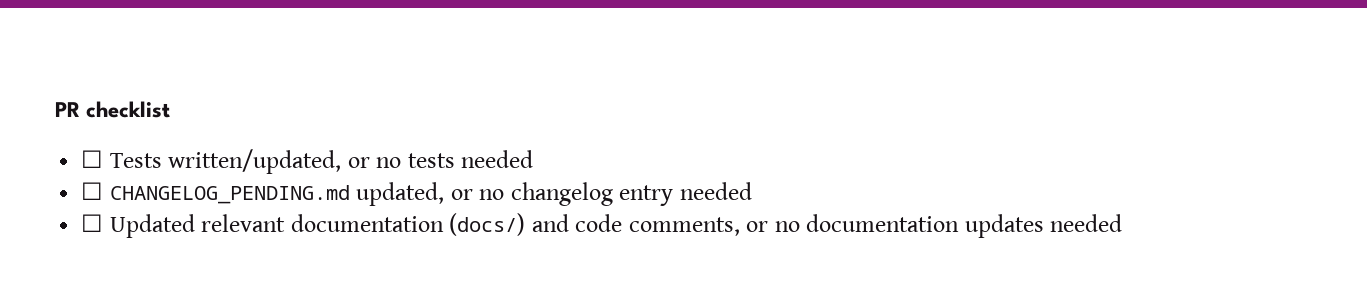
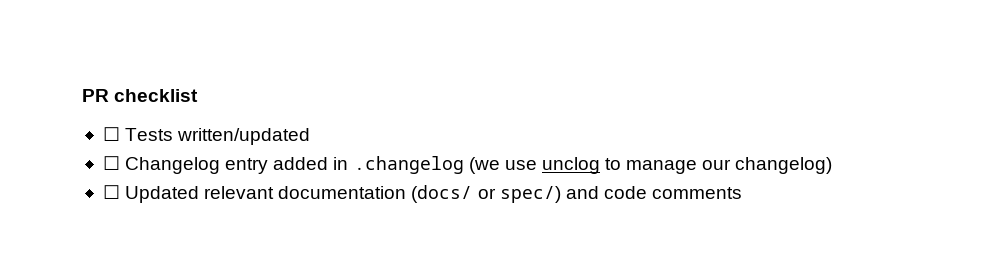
[168,149,534,174] [81,182,752,206] [81,213,1123,238] written/updated, or no tests needed // ☐ CHANGELOG_PENDING.md updated, or no changelog entry needed // ☐ Updated relevant documentation (docs/) and code comments, or no documentation updates needed -> [177,128,311,145] [102,156,833,174] [102,185,743,203] written/updated // ☐ Changelog entry added in .changelog (we use unclog to manage our changelog) // ☐ Updated relevant documentation (docs/ or spec/) and code comments

